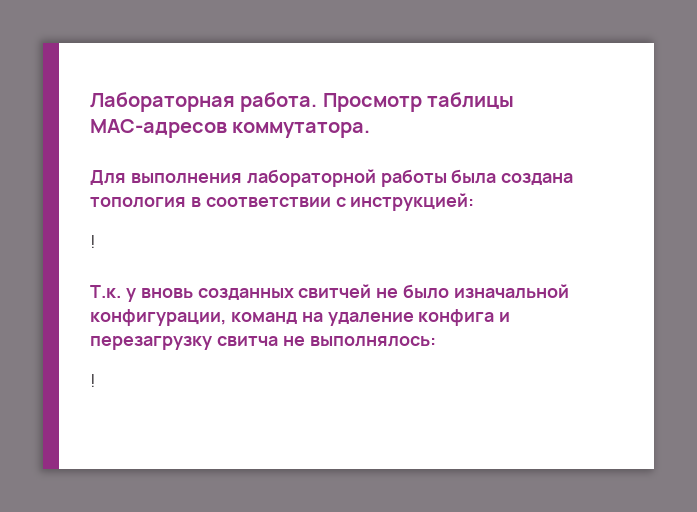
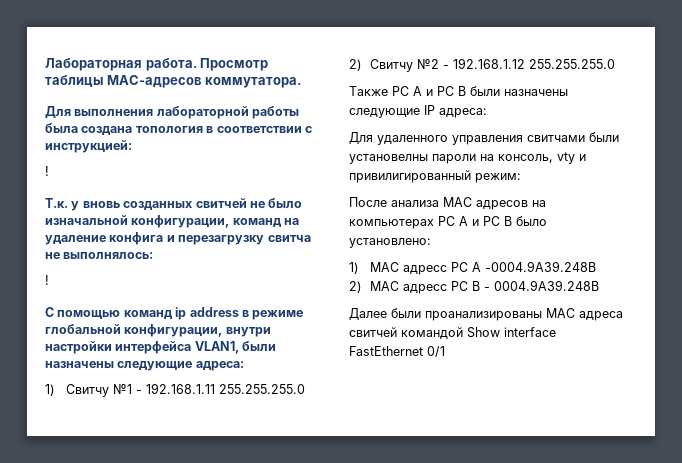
(96, 380) none -> [45,307,304,320] [45,324,271,337] [45,341,277,354] [45,361,244,371] [45,383,306,397] [349,58,616,72] [349,86,568,96] [349,105,487,118] [349,132,619,145] [349,152,586,164] [349,170,521,183] [349,197,546,210] [349,216,547,229] [349,238,431,248] [349,261,597,275] [349,280,600,294] [349,308,623,321] [349,327,556,339] [349,346,445,357] // С помощью команд ip address в режиме глобальной конфигурации, внутри настройки интерфейса VLAN1, были назначены следующие адреса: // 1) Свитчу №1 - 192.168.1.11 255.255.255.0 // 2) Свитчу №2 - 192.168.1.12 255.255.255.0 // Также PC A и PC B были назначены следующие IP адреса: // Для удаленного управления свитчами были установелны пароли на консоль, vty и привилигированный режим: // После анализа МАС адресов на компьютерах PC A и PC B было установлено: // 1) МАС адресс PC A -0004.9A39.248B // 2) МАС адресс PC B - 0004.9A39.248B // Далее были проанализированы МАС адреса свитчей командой Show interface FastEthernet 0/1

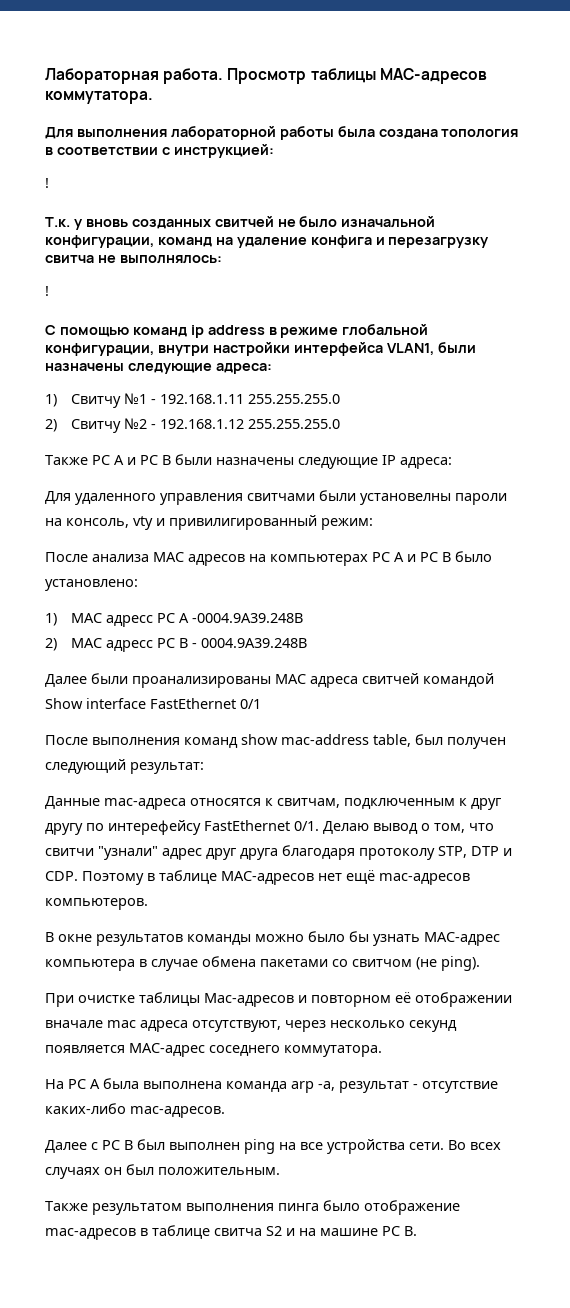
(445, 351) none -> [45,734,506,749] [45,759,204,774] [45,796,501,810] [45,820,494,835] [45,845,512,860] [45,870,470,885] [45,898,148,910] [45,931,500,946] [45,956,480,971] [45,992,512,1007] [45,1020,457,1032] [45,1043,382,1057] [45,1078,498,1093] [45,1103,225,1118] [45,1139,501,1154] [45,1164,280,1179] [45,1200,460,1215] [45,1225,417,1240] // После выполнения команд show mac-address table, был получен следующий результат: // Данные mac-адреса относятся к свитчам, подключенным к друг другу по интерефейсу FastEthernet 0/1. Делаю вывод о том, что свитчи "узнали" адрес друг друга благодаря протоколу STP, DTP и CDP. Поэтому в таблице MAC-адресов нет ещё mac-адресов компьютеров. // В окне результатов команды можно было бы узнать MAC-адрес компьютера в случае обмена пакетами со свитчом (не ping). // При очистке таблицы Mac-адресов и повторном её отображении вначале mac адреса отсутствуют, через несколько секунд появляется MAC-адрес соседнего коммутатора. // На PC А была выполнена команда arp -a, результат - отсутствие каких-либо mac-адресов. // Далее с PC B был выполнен ping на все устройства сети. Во всех случаях он был положительным. // Также результатом выполнения пинга было отображение mac-адресов в таблице свитча S2 и на машине PC B.

